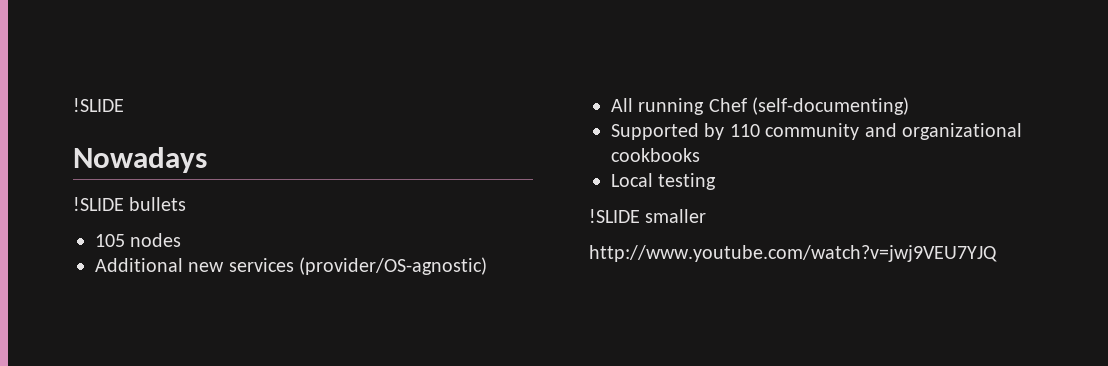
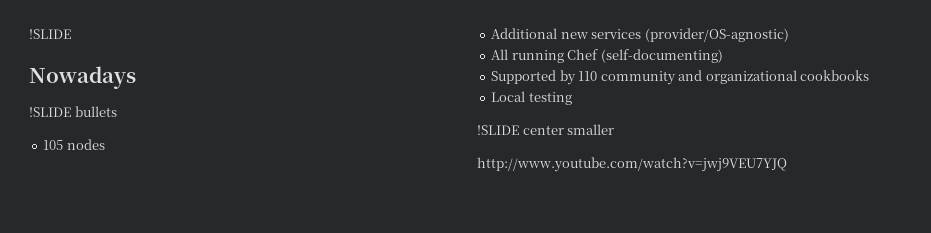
(640, 216) none -> [522,125,564,135] center

